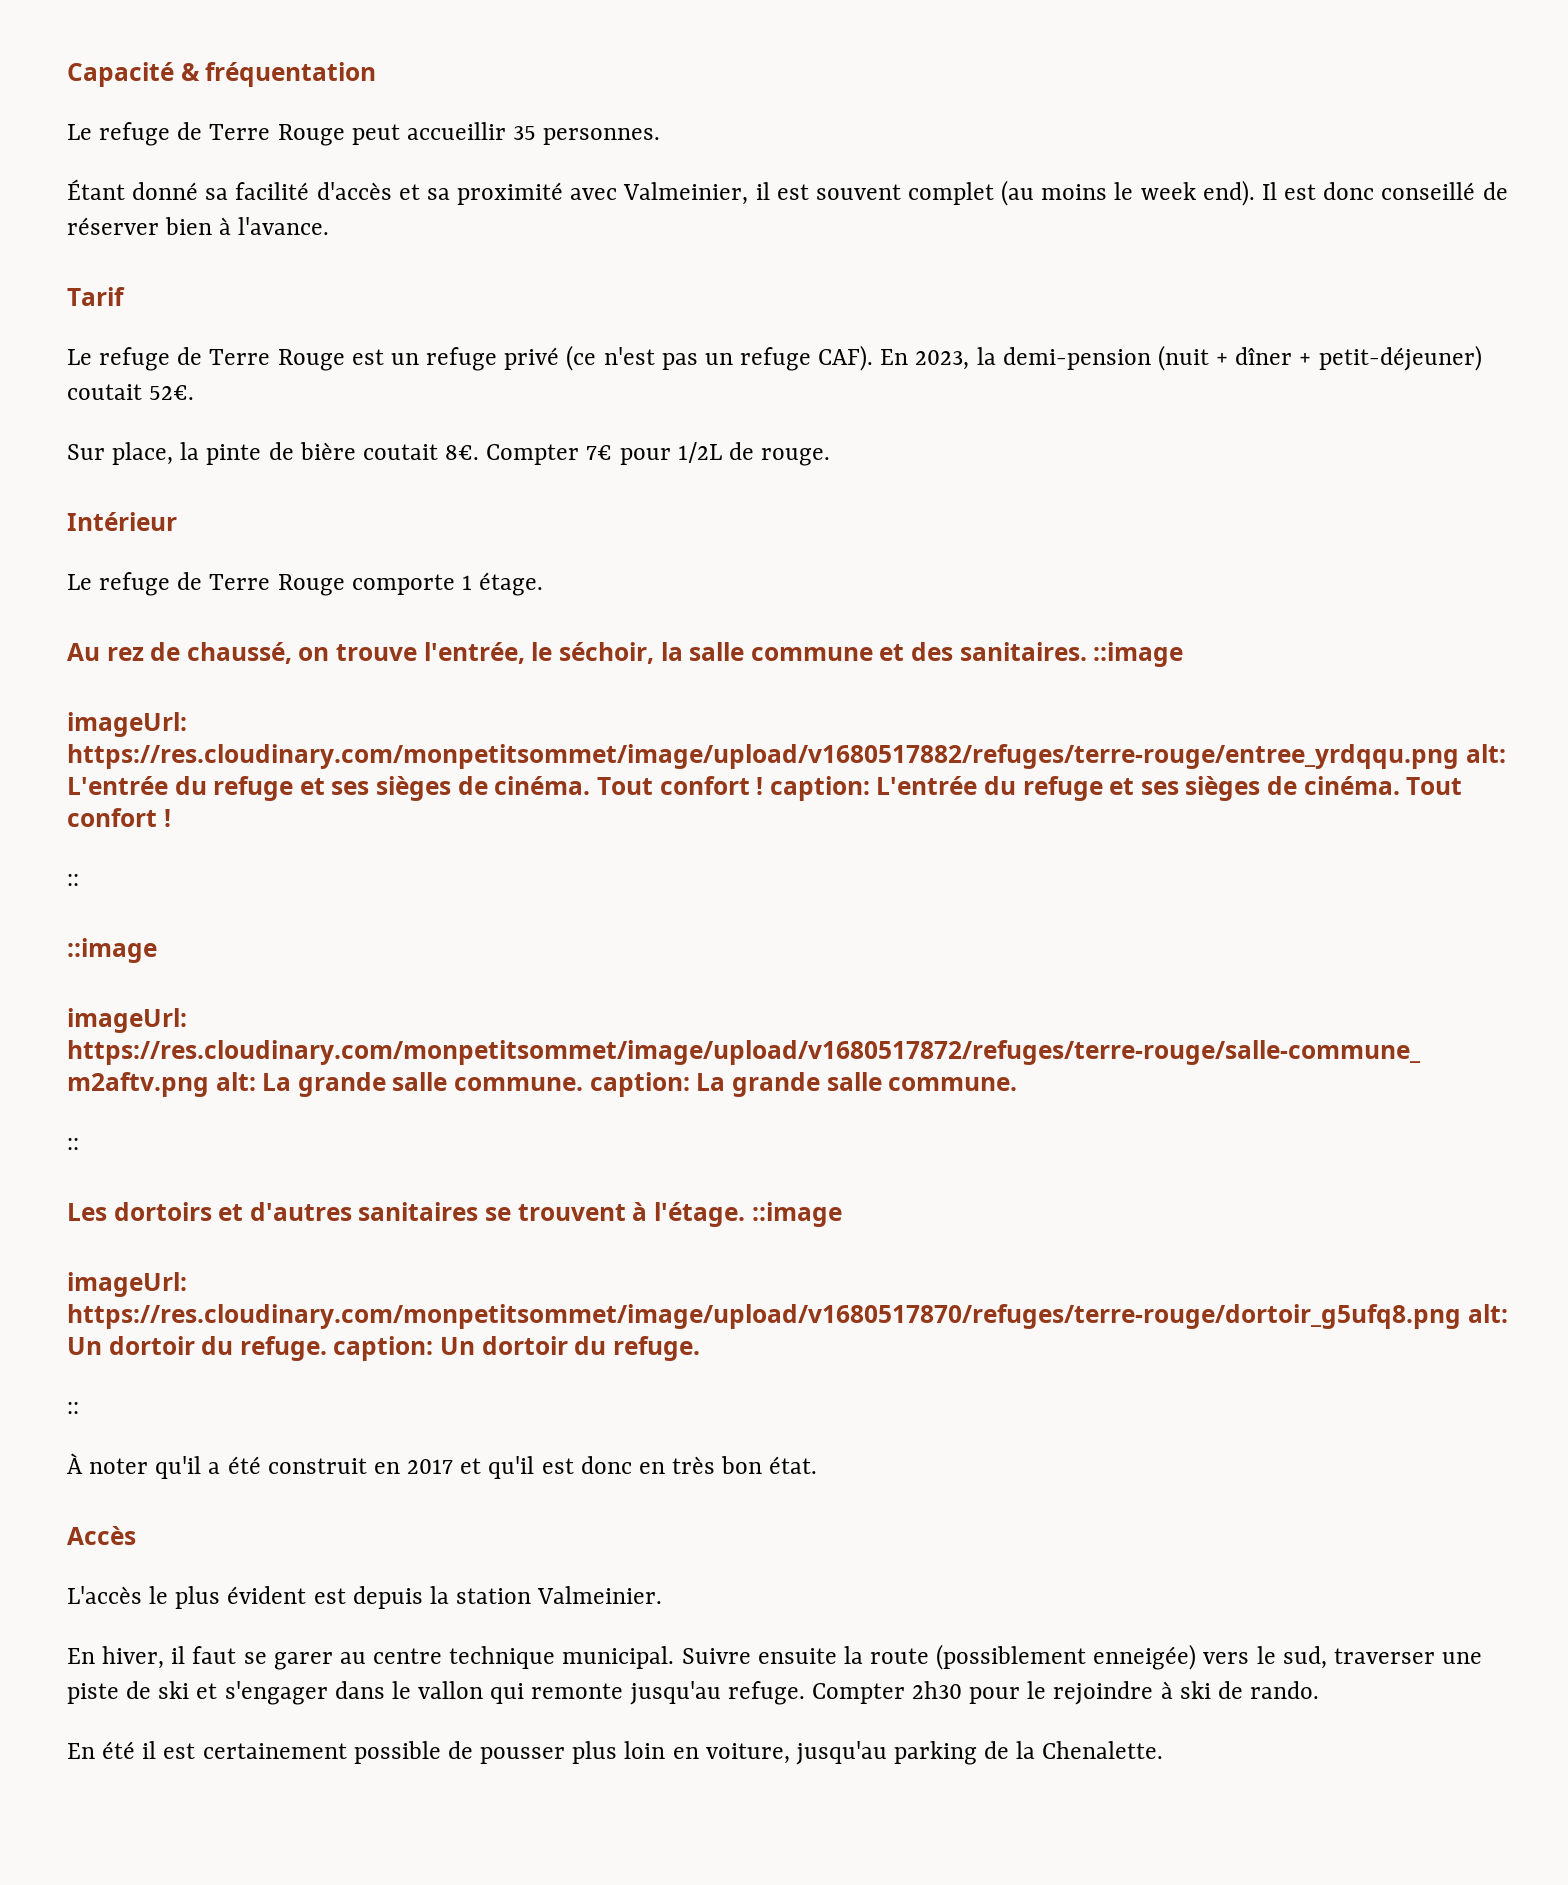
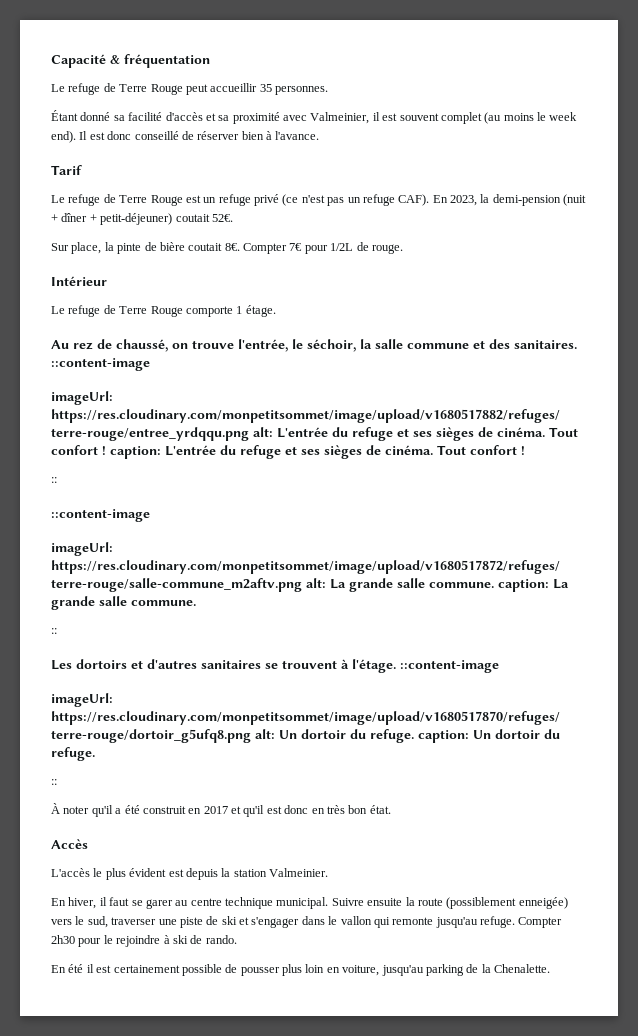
[1093,642,1184,667] ::image -> [51,358,150,371] ::content-image
[67,938,157,963] ::image -> [51,509,150,522] ::content-image
[751,1202,842,1227] ::image -> [400,660,499,673] ::content-image

